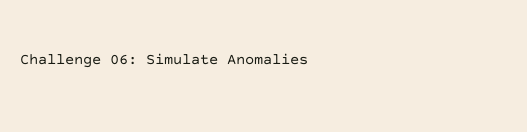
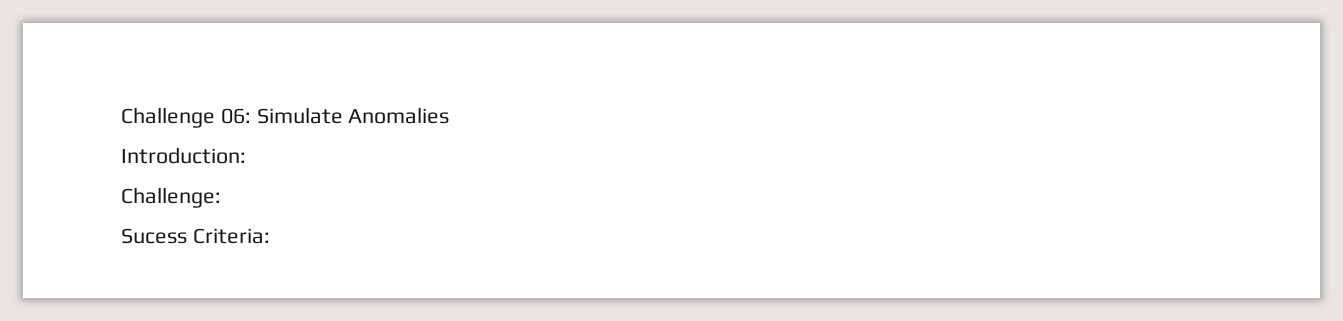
(308, 59) none -> [121,147,246,164] [121,187,221,208] [121,228,270,244] // Introduction: // Challenge: // Sucess Criteria:

